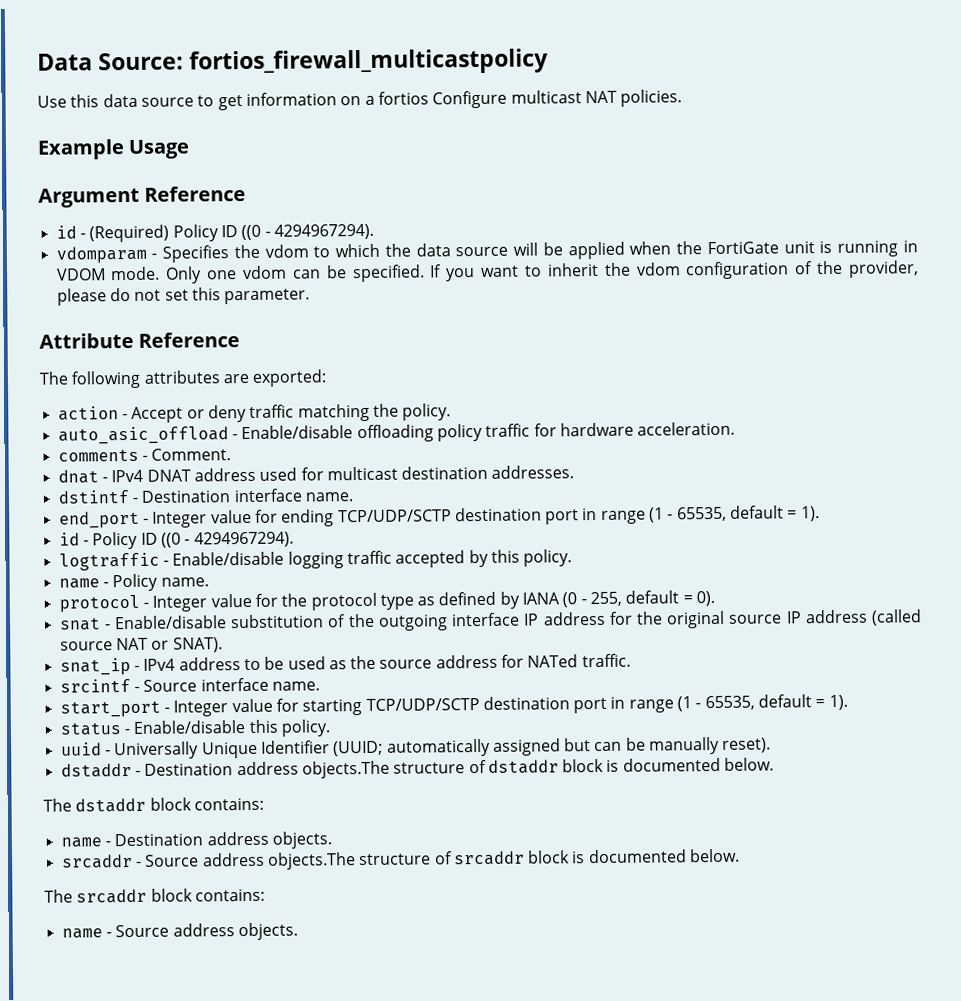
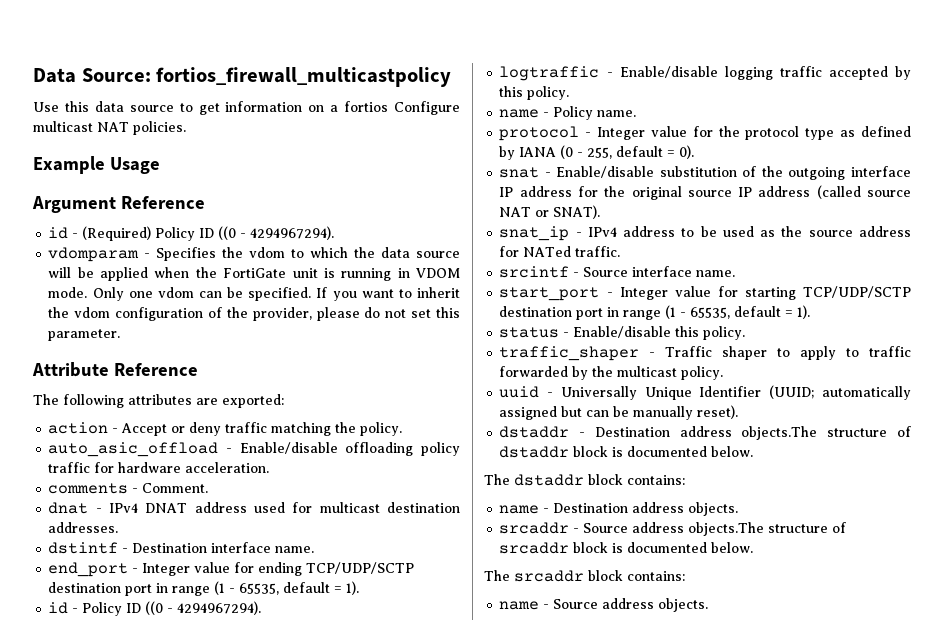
(331, 728) none -> [499,346,911,361] [499,366,724,380] // traffic_shaper - Traffic shaper to apply to traffic forwarded by the multicast policy.

